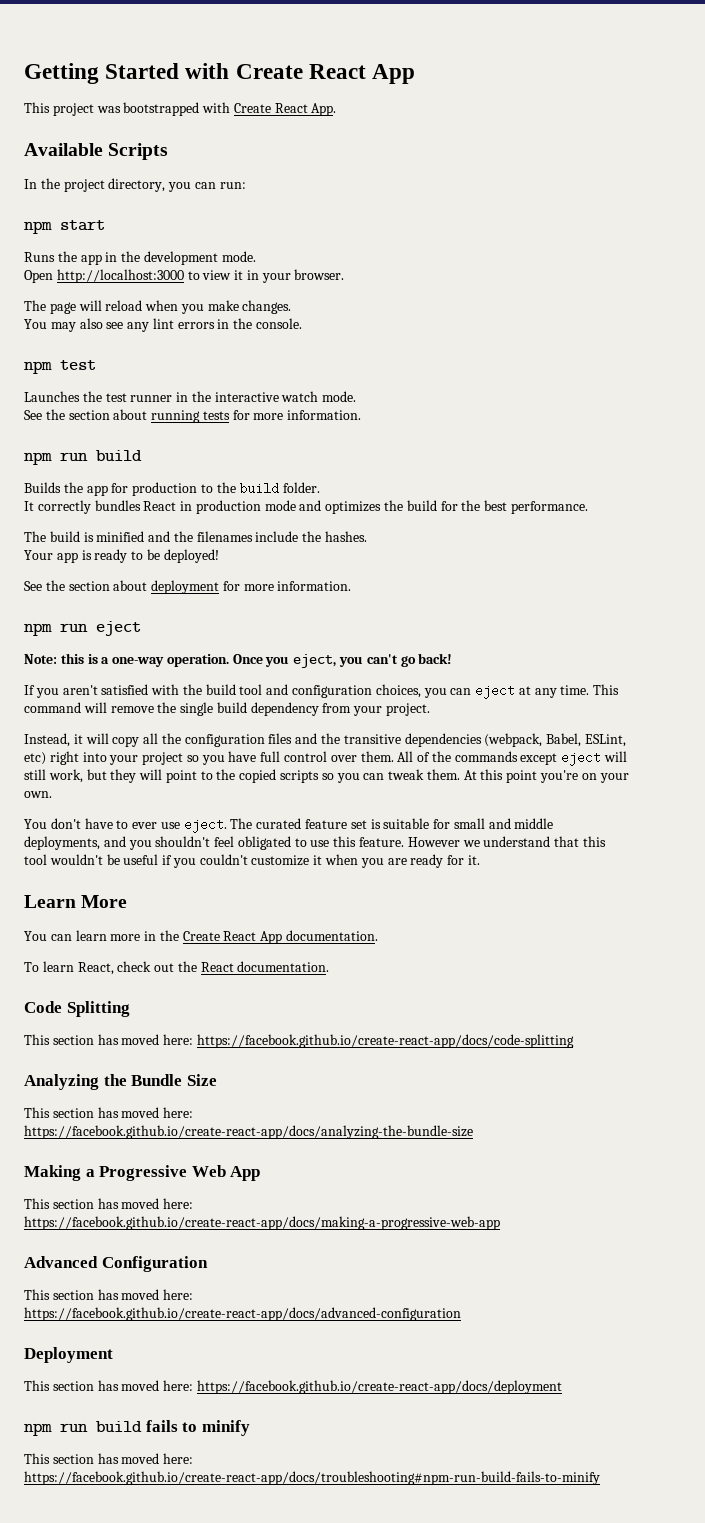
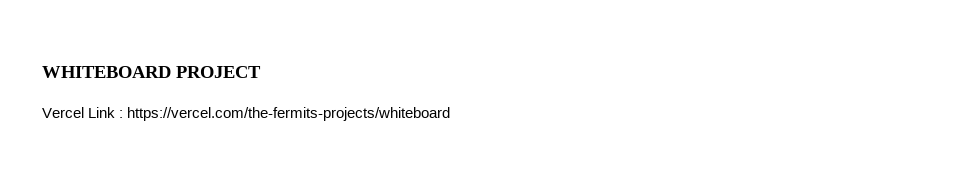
[24,63,416,84] [24,102,337,116] [24,143,169,160] [24,178,246,192] [24,220,105,234] [24,251,256,265] [24,269,345,283] [24,300,292,314] [24,318,303,332] [24,360,96,374] [24,391,357,402] [24,409,362,423] [24,450,142,465] [24,482,321,496] [24,500,588,514] [24,531,368,542] [24,549,219,563] [24,580,352,594] [24,621,141,636] [24,653,453,668] [24,684,620,699] [24,702,431,716] [24,733,626,747] [24,751,628,766] [24,769,629,783] [24,791,52,798] [24,818,554,833] [24,836,606,850] [24,854,480,868] [24,895,128,908] [24,930,379,944] [24,961,330,975] [24,1001,130,1017] [24,1034,574,1048] [24,1074,217,1090] [24,1107,194,1118] [24,1125,473,1139] [24,1165,261,1181] [24,1198,194,1209] [24,1216,500,1230] [24,1256,208,1272] [24,1289,194,1300] [24,1307,461,1321] [24,1347,113,1363] [24,1380,562,1394] [24,1420,250,1436] [24,1453,194,1464] [24,1471,600,1485] Getting Started with Create React App // This project was bootstrapped with Create React App. // Available Scripts // In the project directory, you can run: // npm start // Runs the app in the development mode. // Open http://localhost:3000 to view it in your browser. // The page will reload when you make changes. // You may also see any lint errors in the console. // npm test // Launches the test runner in the interactive watch mode. // See the section about running tests for more information. // npm run build // Builds the app for production to the build folder. // It correctly bundles React in production mode and optimizes the build for the best performance. // The build is minified and the filenames include the hashes. // Your app is ready to be deployed! // See the section about deployment for more information. // npm run eject // Note: this is a one-way operation. Once you eject, you can't go back! // If you aren't satisfied with the build tool and configuration choices, you can eject at any time. This command will remove the single build dependency from your project. // Instead, it will copy all the configuration files and the transitive dependencies (webpack, Babel, ESLint, etc) right into your project so you have full control over them. All of the commands except eject will still work, but they will point to the copied scripts so you can tweak them. At this point you're on your own. // You don't have to ever use eject. The curated feature set is suitable for small and middle deployments, and you shouldn't feel obligated to use this feature. However we understand that this tool wouldn't be useful if you couldn't customize it when you are ready for it. // Learn More // You can learn more in the Create React App documentation. // To learn React, check out the React documentation. // Code Splitting // This section has moved here: https://facebook.github.io/create-react-app/docs/code-splitting // Analyzing the Bundle Size // This section has moved here: https://facebook.github.io/create-react-app/docs/analyzing-the-bundle-size // Making a Progressive Web App // This section has moved here: https://facebook.github.io/create-react-app/docs/making-a-progressive-web-app // Advanced Configuration // This section has moved here: https://facebook.github.io/create-react-app/docs/advanced-configuration // Deployment // This section has moved here: https://facebook.github.io/create-react-app/docs/deployment // npm run build fails to minify // This section has moved here: https://facebook.github.io/create-react-app/docs/troubleshooting#npm-run-build-fails-to-minify -> [42,66,261,78] [42,107,451,121] WHITEBOARD PROJECT // Vercel Link : https://vercel.com/the-fermits-projects/whiteboard

